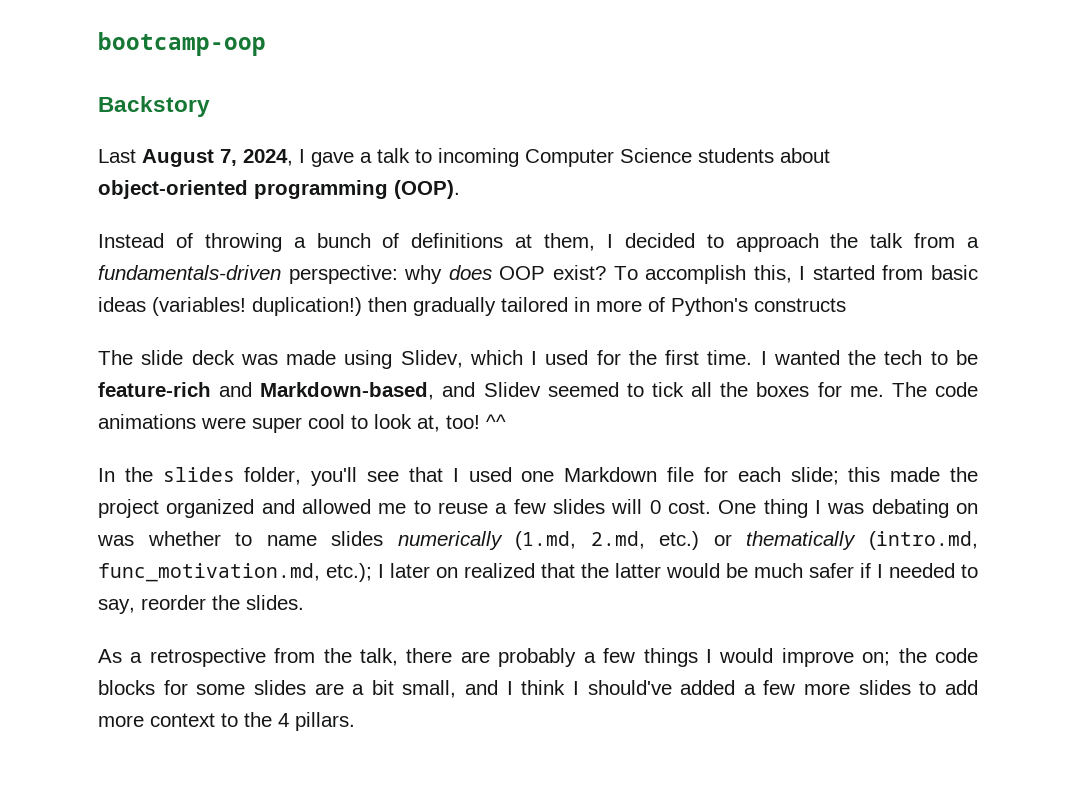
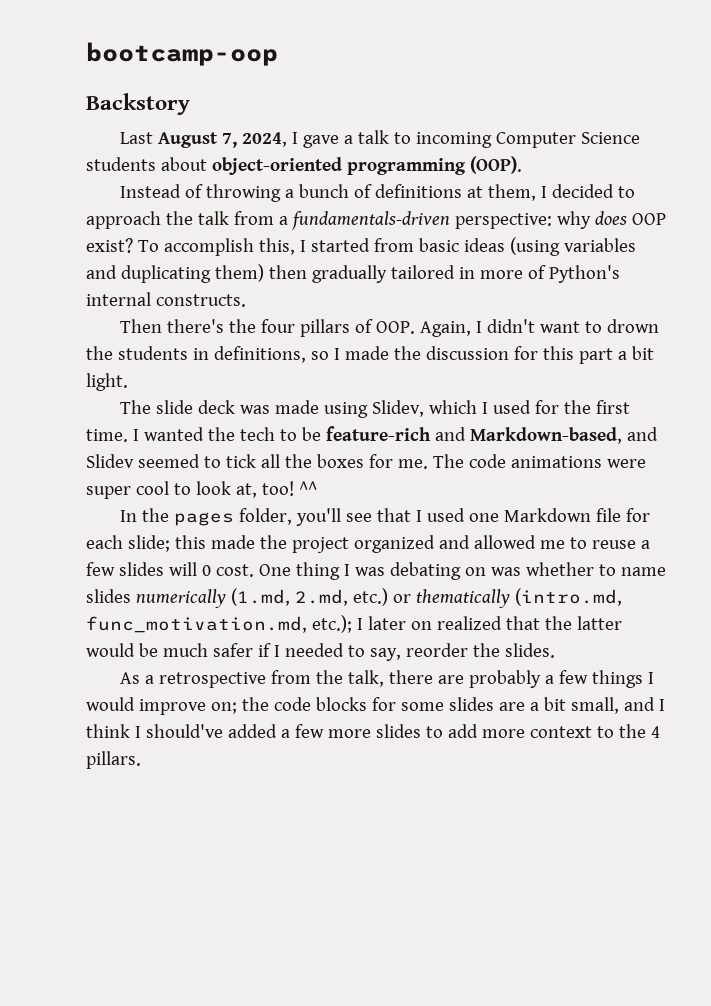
[152,297,362,316] (variables! duplication!) -> [509,237,636,256] [86,264,264,283] (using variables and duplicating them)
[754,298,846,312] constructs -> [86,292,246,307] [119,319,659,337] [86,346,654,364] [86,373,128,391] internal constructs. // Then there's the four pillars of OOP. Again, I didn't want to drown the students in definitions, so I made the discussion for this part a bit light.
[162,467,235,482] slides -> [173,512,234,526] pages

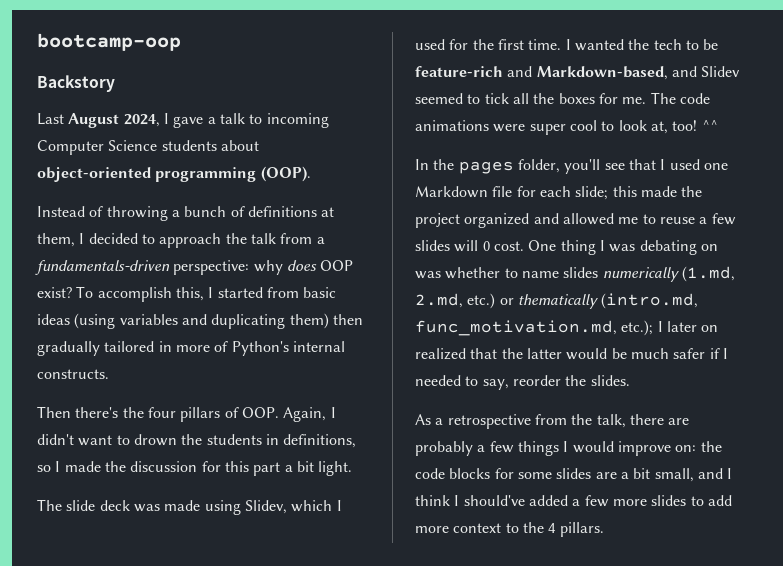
[221,133,237,148] 7, -> (120, 120) none
[210,702,237,714] on; -> [675,445,697,452] on:

